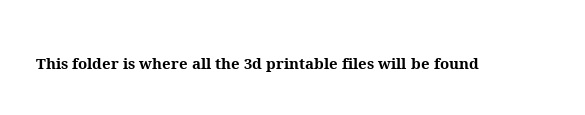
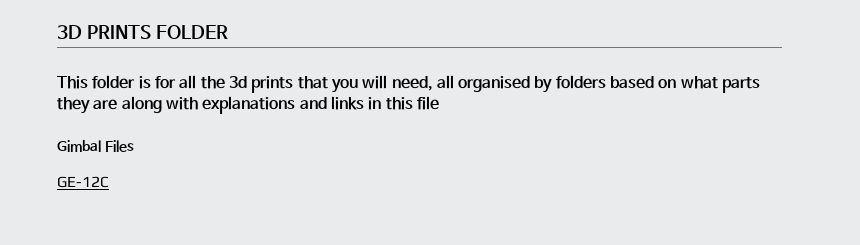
(36, 63) none -> [57,25,229,39] 3D PRINTS FOLDER //
[138,58,189,69] where -> [154,76,176,89] for
[266,58,479,72] printable files will be found -> [251,75,761,93] [57,96,439,114] [57,140,134,152] [57,176,109,188] prints that you will need, all organised by folders based on what parts they are along with explanations and links in this file // Gimbal Files // GE-12C

